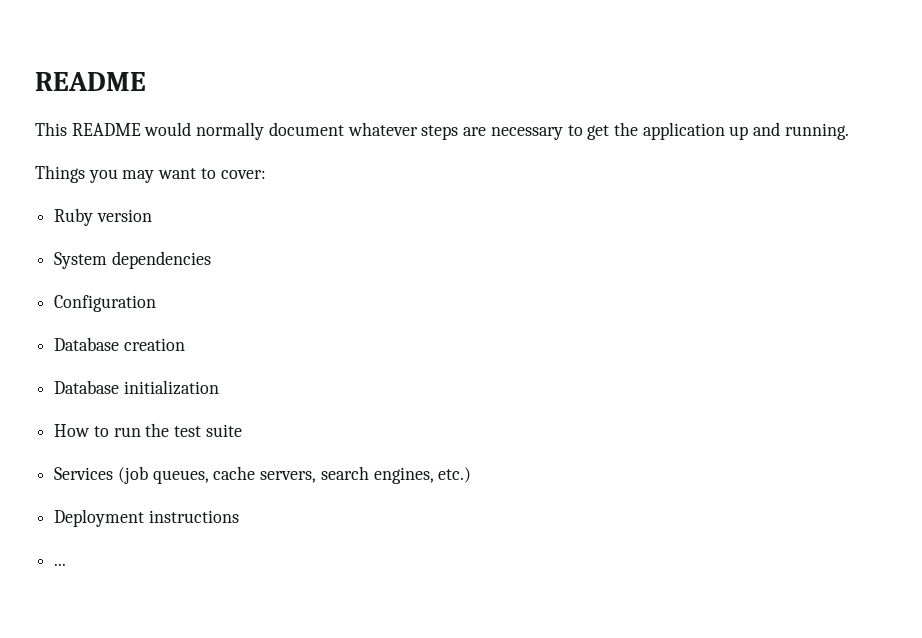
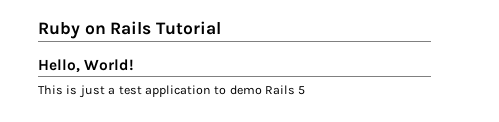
[35,72,146,91] [35,122,849,140] [35,165,266,183] [54,208,152,226] [54,251,211,269] [54,295,157,312] [54,337,185,351] [54,380,219,395] [54,423,242,437] [54,466,472,484] [54,509,239,527] [54,563,67,566] README // This README would normally document whatever steps are necessary to get the application up and running. // Things you may want to cover: // Ruby version // System dependencies // Configuration // Database creation // Database initialization // How to run the test suite // Services (job queues, cache servers, search engines, etc.) // Deployment instructions // ... -> [38,21,222,39] [38,59,135,73] [38,85,306,98] Ruby on Rails Tutorial // Hello, World! // This is just a test application to demo Rails 5

